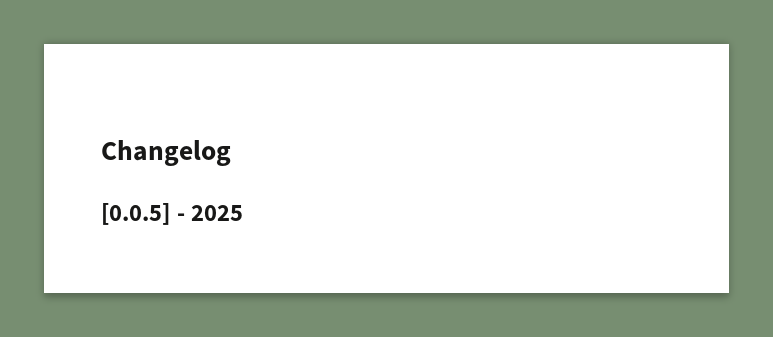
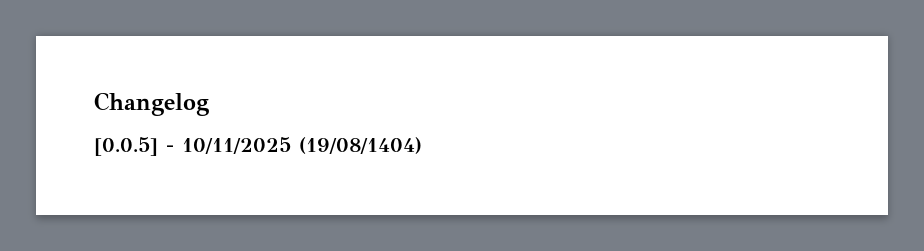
[191,205,244,221] 2025 -> [182,137,422,154] 10/11/2025 (19/08/1404)

